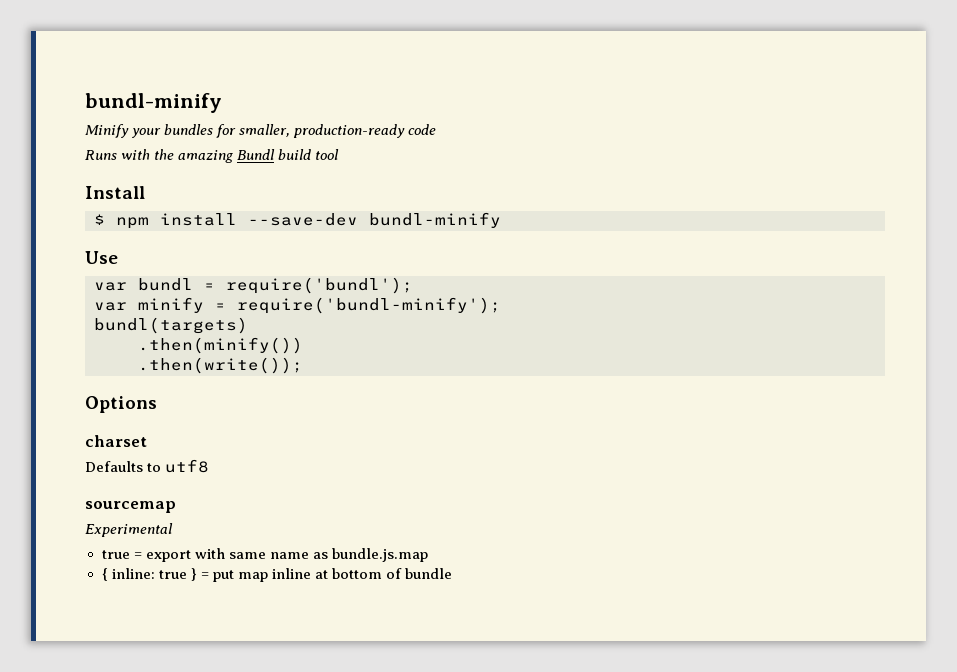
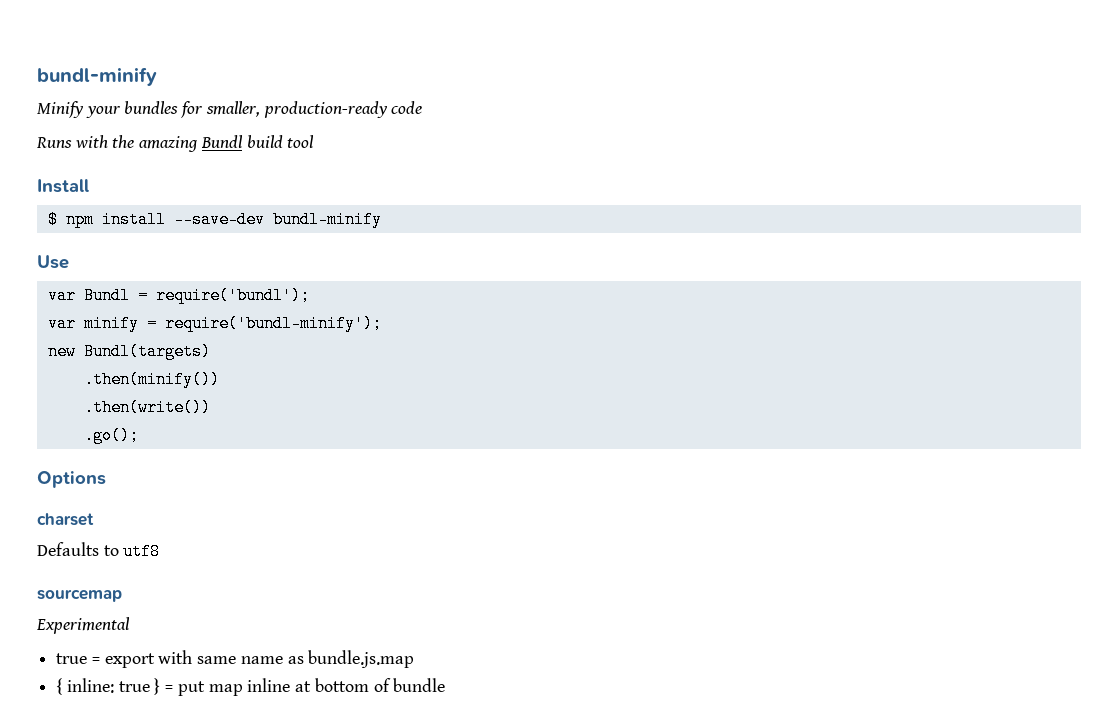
[138,278,193,291] bundl -> [83,287,130,304] Bundl
[94,317,248,334] bundl(targets) -> [47,343,211,360] new Bundl(targets)
[138,357,303,374] .then(write()); -> [83,399,211,416] [83,427,139,444] .then(write()) // .go();

